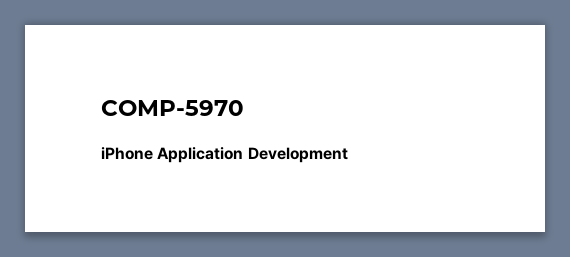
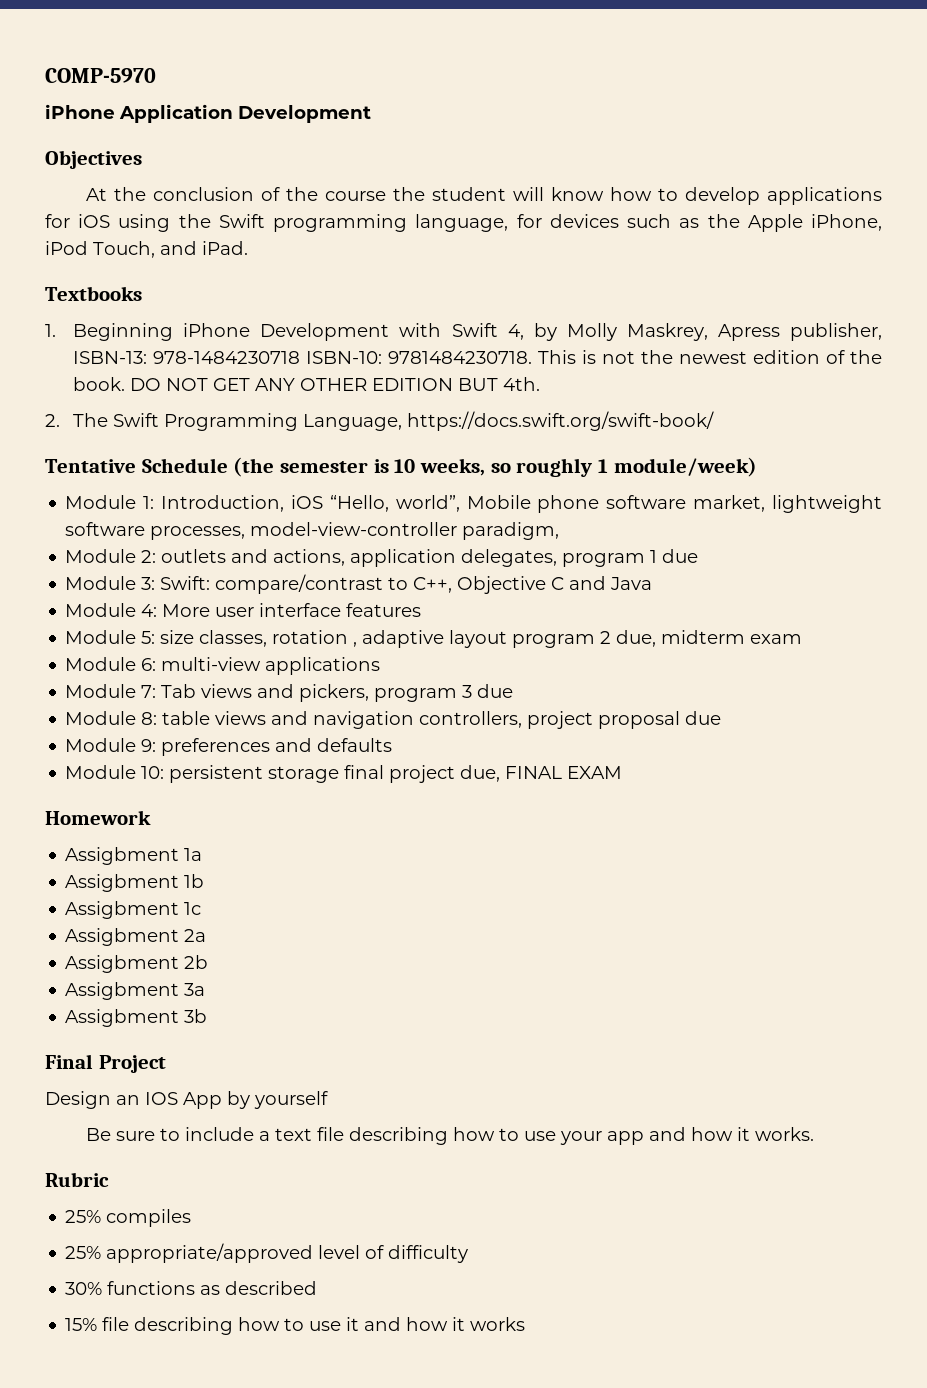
(348, 155) none -> [45,150,142,169] [85,187,882,205] [45,214,883,232] [45,241,248,258] [45,286,142,301] [45,323,882,341] [73,350,882,364] [73,377,541,391] [45,411,715,431] [45,457,757,477] [65,495,882,513] [65,522,560,540] [65,549,699,567] [65,574,653,594] [65,603,422,617] [65,630,803,648] [65,657,381,675] [65,684,514,702] [65,711,722,729] [65,738,393,756] [65,765,623,783] [45,810,151,825] [65,847,203,865] [65,874,205,892] [65,901,202,919] [65,928,207,946] [65,955,209,973] [65,982,206,1000] [65,1009,208,1027] [45,1054,166,1073] [45,1091,328,1109] [85,1127,814,1145] [45,1172,109,1187] [65,1209,192,1227] [65,1243,469,1263] [65,1281,318,1295] [65,1317,526,1335] // Objectives // At the conclusion of the course the student will know how to develop applications for iOS using the Swift programming language, for devices such as the Apple iPhone, iPod Touch, and iPad. // Textbooks // 1. Beginning iPhone Development with Swift 4, by Molly Maskrey, Apress publisher, ISBN-13: 978-1484230718 ISBN-10: 9781484230718. This is not the newest edition of the book. DO NOT GET ANY OTHER EDITION BUT 4th. // 2. The Swift Programming Language, https://docs.swift.org/swift-book/ // Tentative Schedule (the semester is 10 weeks, so roughly 1 module/week) // Module 1: Introduction, iOS “Hello, world”, Mobile phone software market, lightweight software processes, model-view-controller paradigm, // Module 2: outlets and actions, application delegates, program 1 due // Module 3: Swift: compare/contrast to C++, Objective C and Java // Module 4: More user interface features // Module 5: size classes, rotation , adaptive layout program 2 due, midterm exam // Module 6: multi-view applications // Module 7: Tab views and pickers, program 3 due // Module 8: table views and navigation controllers, project proposal due // Module 9: preferences and defaults // Module 10: persistent storage final project due, FINAL EXAM // Homework // Assigbment 1a // Assigbment 1b // Assigbment 1c // Assigbment 2a // Assigbment 2b // Assigbment 3a // Assigbment 3b // Final Project // Design an IOS App by yourself // Be sure to include a text file describing how to use your app and how it works. // Rubric // 25% compiles // 25% appropriate/approved level of difficulty // 30% functions as described // 15% file describing how to use it and how it works

